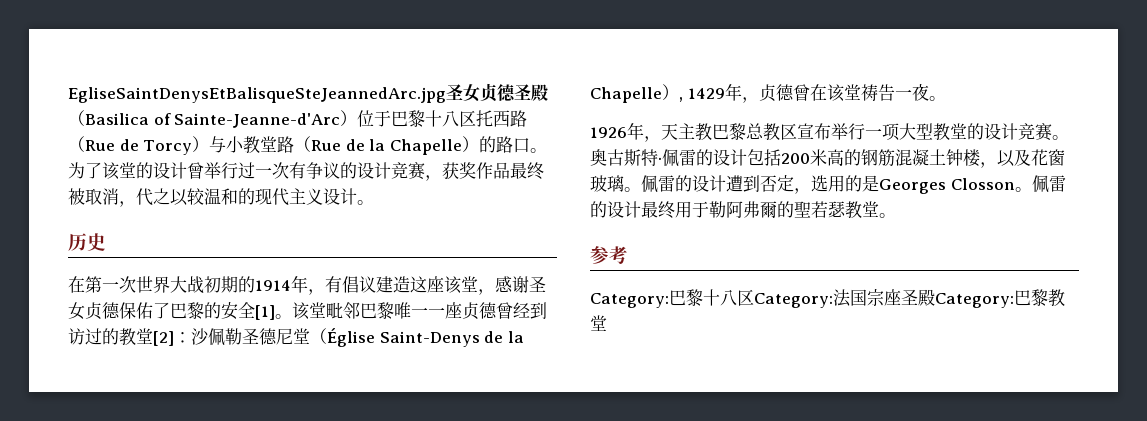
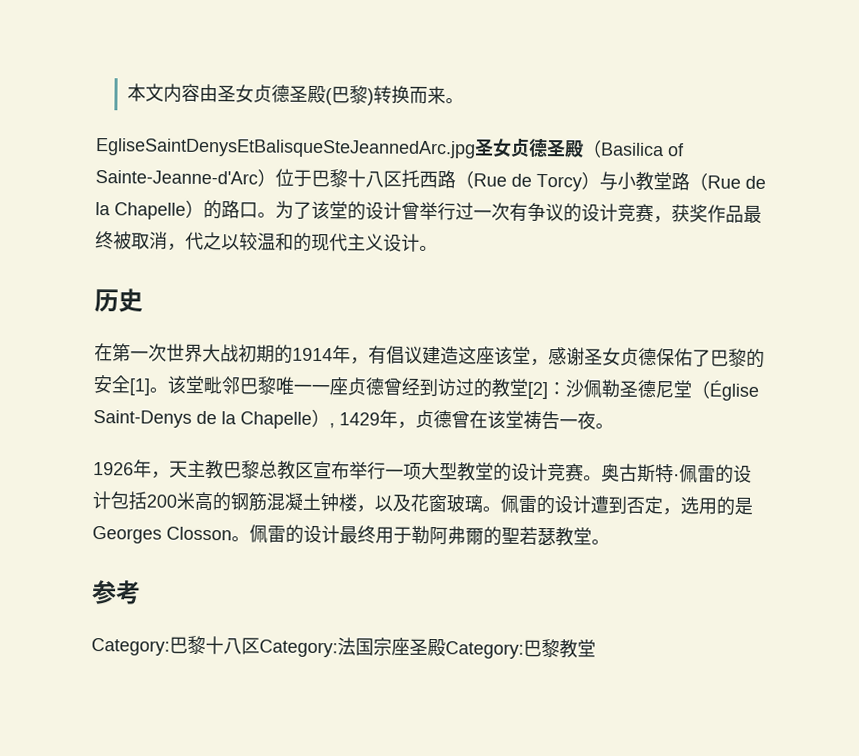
(68, 95) none -> [126,83,464,106] 本文内容由圣女贞德圣殿(巴黎)转换而来。 //

